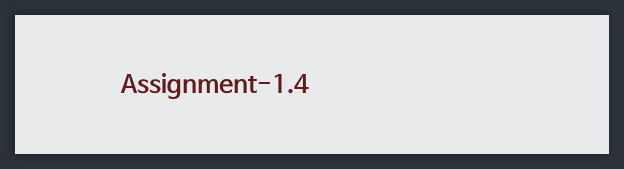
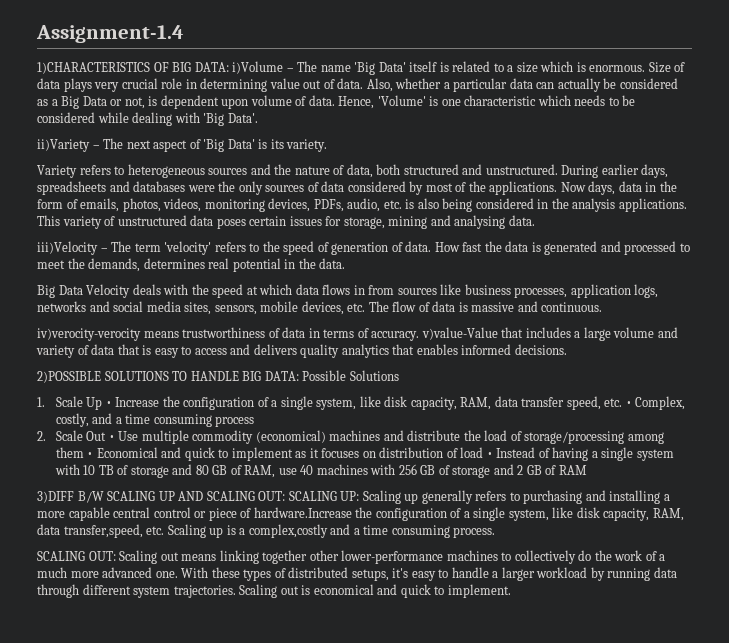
(309, 86) none -> [37,61,686,75] [37,78,678,92] [37,95,636,109] [37,112,258,126] [37,138,328,152] [37,164,669,178] [37,181,677,195] [37,198,687,212] [37,215,535,229] [37,241,690,255] [37,258,346,272] [37,284,659,298] [37,301,603,315] [37,327,678,341] [36,344,567,358] [37,370,399,383] [37,396,686,410] [55,413,255,427] [37,430,664,444] [55,447,674,461] [54,464,587,478] [37,490,670,504] [37,507,684,521] [37,524,496,538] [37,550,666,564] [37,567,677,581] [37,584,511,598] // 1)CHARACTERISTICS OF BIG DATA: i)Volume – The name 'Big Data' itself is related to a size which is enormous. Size of data plays very crucial role in determining value out of data. Also, whether a particular data can actually be considered as a Big Data or not, is dependent upon volume of data. Hence, 'Volume' is one characteristic which needs to be considered while dealing with 'Big Data'. // ii)Variety – The next aspect of 'Big Data' is its variety. // Variety refers to heterogeneous sources and the nature of data, both structured and unstructured. During earlier days, spreadsheets and databases were the only sources of data considered by most of the applications. Now days, data in the form of emails, photos, videos, monitoring devices, PDFs, audio, etc. is also being considered in the analysis applications. This variety of unstructured data poses certain issues for storage, mining and analysing data. // iii)Velocity – The term 'velocity' refers to the speed of generation of data. How fast the data is generated and processed to meet the demands, determines real potential in the data. // Big Data Velocity deals with the speed at which data flows in from sources like business processes, application logs, networks and social media sites, sensors, mobile devices, etc. The flow of data is massive and continuous. // iv)verocity-verocity means trustworthiness of data in terms of accuracy. v)value-Value that includes a large volume and variety of data that is easy to access and delivers quality analytics that enables informed decisions. // 2)POSSIBLE SOLUTIONS TO HANDLE BIG DATA: Possible Solutions // 1. Scale Up • Increase the configuration of a single system, like disk capacity, RAM, data transfer speed, etc. • Complex, costly, and a time consuming process // 2. Scale Out • Use multiple commodity (economical) machines and distribute the load of storage/processing among them • Economical and quick to implement as it focuses on distribution of load • Instead of having a single system with 10 TB of storage and 80 GB of RAM, use 40 machines with 256 GB of storage and 2 GB of RAM // 3)DIFF B/W SCALING UP AND SCALING OUT: SCALING UP: Scaling up generally refers to purchasing and installing a more capable central control or piece of hardware.Increase the configuration of a single system, like disk capacity, RAM, data transfer,speed, etc. Scaling up is a complex,costly and a time consuming process. // SCALING OUT: Scaling out means linking together other lower-performance machines to collectively do the work of a much more advanced one. With these types of distributed setups, it's easy to handle a larger workload by running data through different system trajectories. Scaling out is economical and quick to implement.

